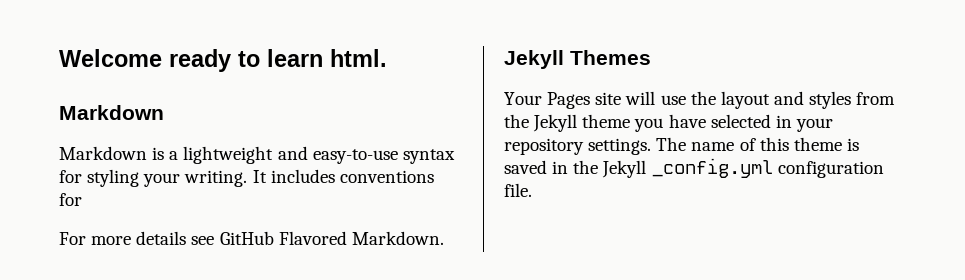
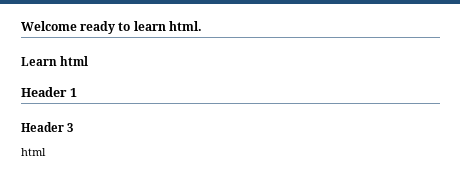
[59,105,164,120] [59,146,455,164] [59,169,434,187] [59,193,82,206] [59,231,444,245] [504,50,651,69] [504,91,896,109] [504,114,833,132] [504,137,859,155] [504,158,884,178] [504,183,532,197] Markdown // Markdown is a lightweight and easy-to-use syntax for styling your writing. It includes conventions for // For more details see GitHub Flavored Markdown. // Jekyll Themes // Your Pages site will use the layout and styles from the Jekyll theme you have selected in your repository settings. The name of this theme is saved in the Jekyll _config.yml configuration file. -> [21,56,89,66] [21,87,78,97] [21,122,74,132] [21,148,46,156] Learn html // Header 1 // Header 3 // html

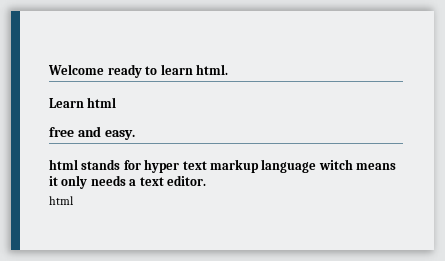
[21,87,78,97] [21,122,74,132] Header 1 // Header 3 -> [49,126,135,140] [49,159,396,173] [49,175,206,189] free and easy. // html stands for hyper text markup language witch means it only needs a text editor.

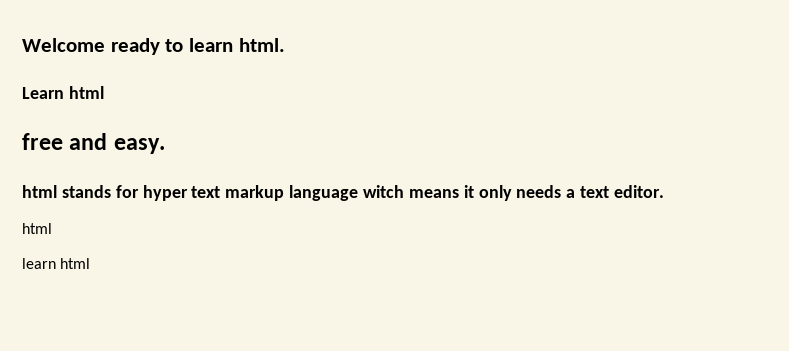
(74, 200) none -> [22,258,91,269] // learn html

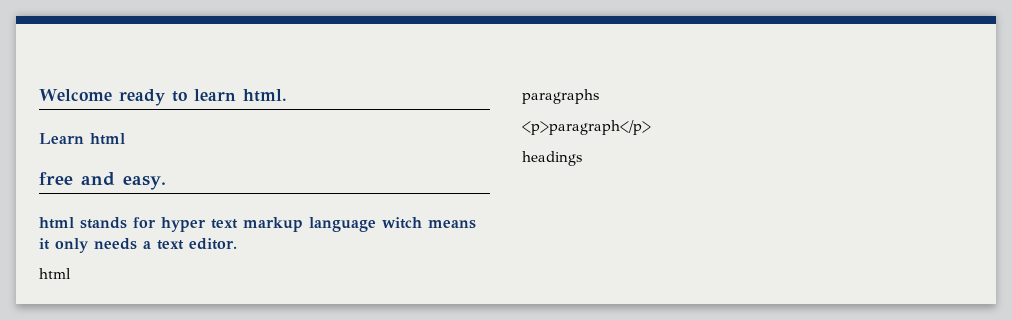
[22,258,91,269] learn html -> [522,89,599,104] [522,120,651,135] [522,151,582,166] paragraphs // <p>paragraph</p> // headings

